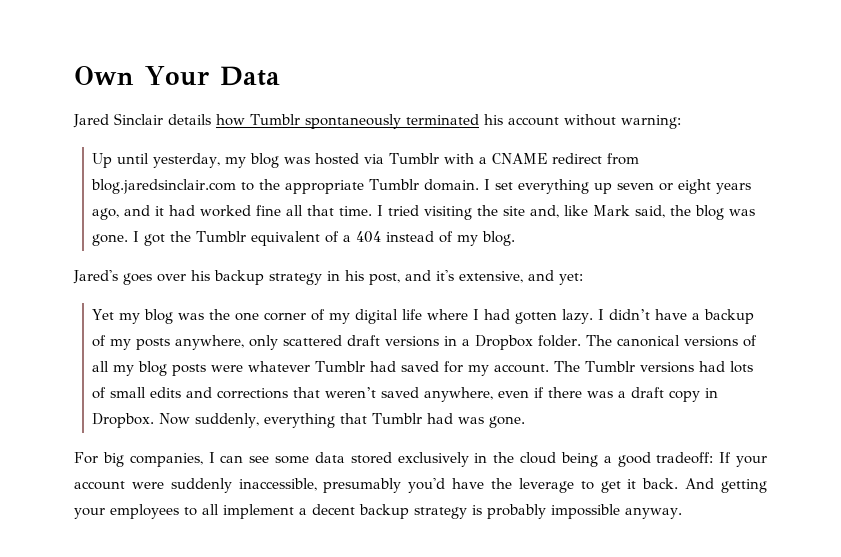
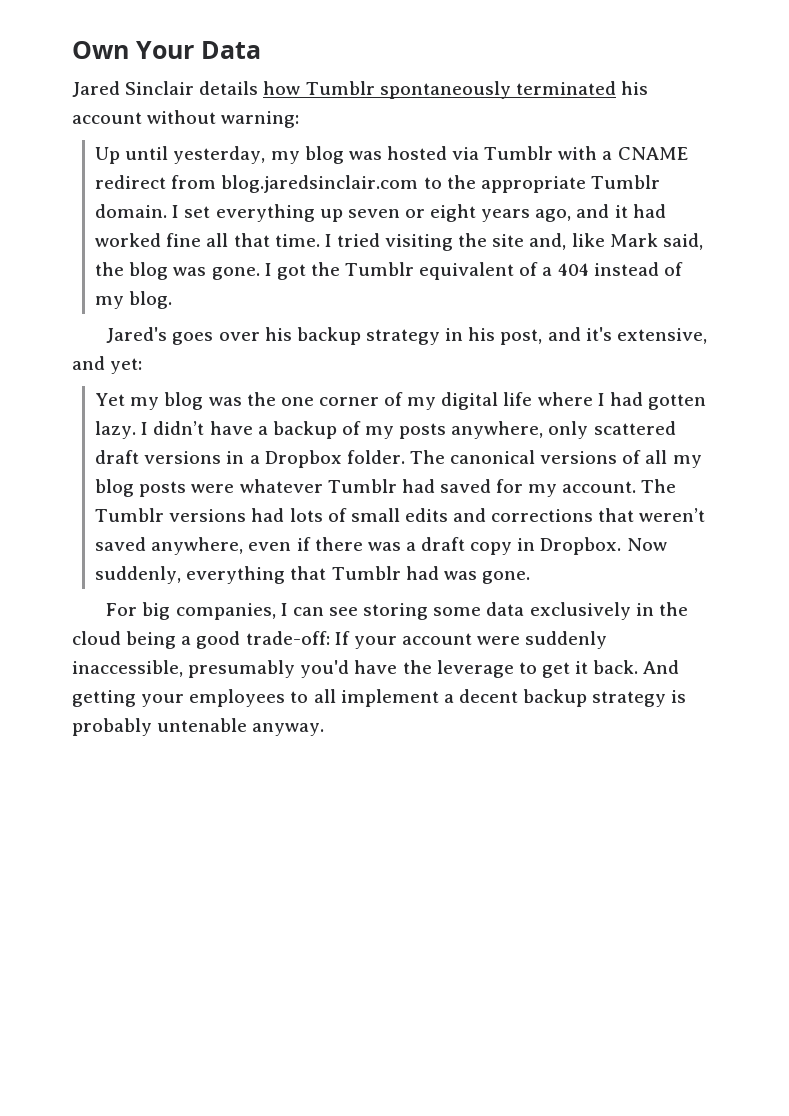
(270, 459) none -> [363,603,429,620] storing
[350,452,392,464] stored -> (525, 609) none
[656,452,714,464] tradeoff: -> [245,631,330,645] trade-off:
[551,504,620,519] impossible -> [157,718,248,732] untenable

